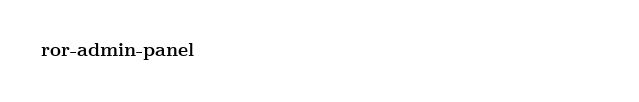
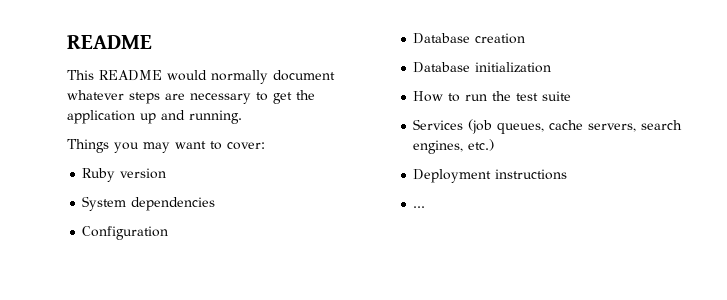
[41,43,194,60] ror-admin-panel -> [67,35,152,49] [67,70,335,84] [67,90,315,104] [67,110,242,124] [67,139,265,153] [82,168,167,182] [82,196,216,211] [82,226,169,240] [413,33,526,44] [413,62,552,73] [413,91,572,102] [413,119,683,134] [413,139,495,154] [413,169,568,183] [413,206,426,208] README // This README would normally document whatever steps are necessary to get the application up and running. // Things you may want to cover: // Ruby version // System dependencies // Configuration // Database creation // Database initialization // How to run the test suite // Services (job queues, cache servers, search engines, etc.) // Deployment instructions // ...

